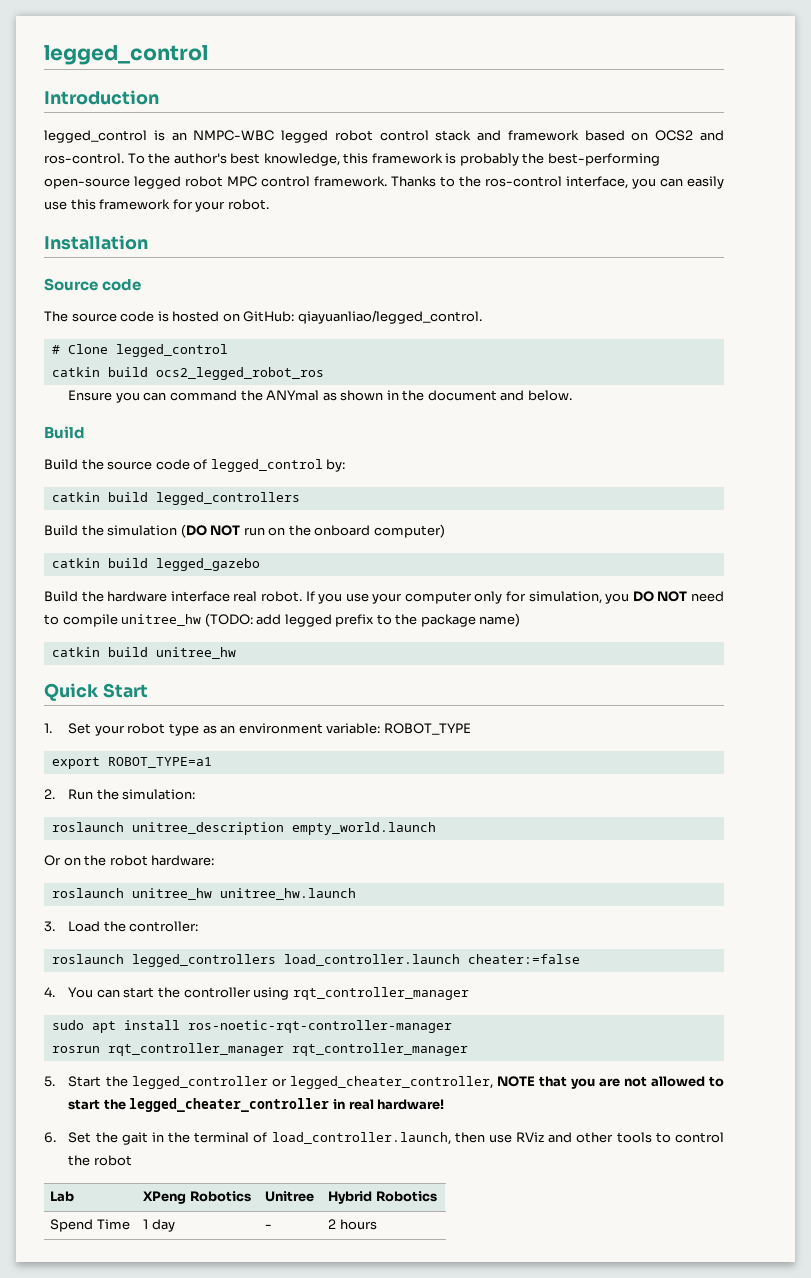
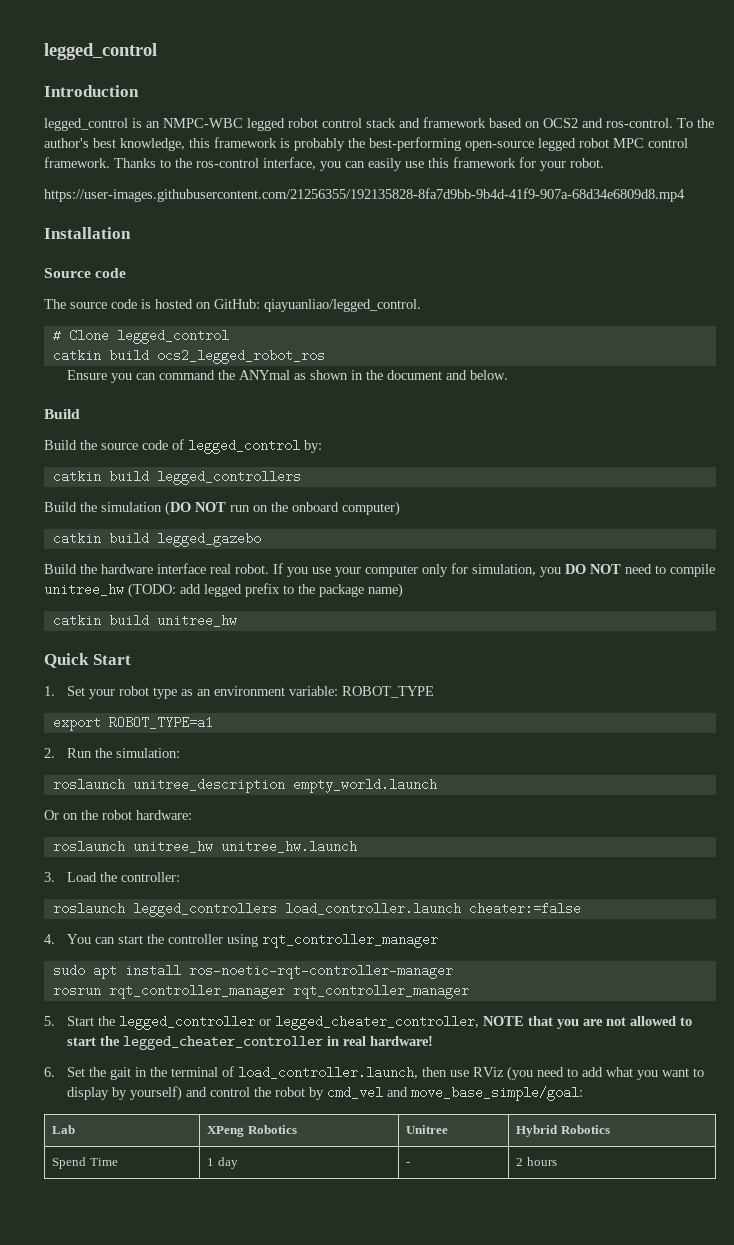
(269, 204) none -> [44,188,685,202] // https://user-images.githubusercontent.com/21256355/192135828-8fa7d9bb-9b4d-41f9-907a-68d34e6809d8.mp4
[548,1132,671,1143] and other tools to -> [506,1066,704,1081] [66,1086,207,1101] (you need to add what you want to display by yourself) and
(132, 1160) none -> [308,1086,583,1101] by cmd_vel and move_base_simple/goal:

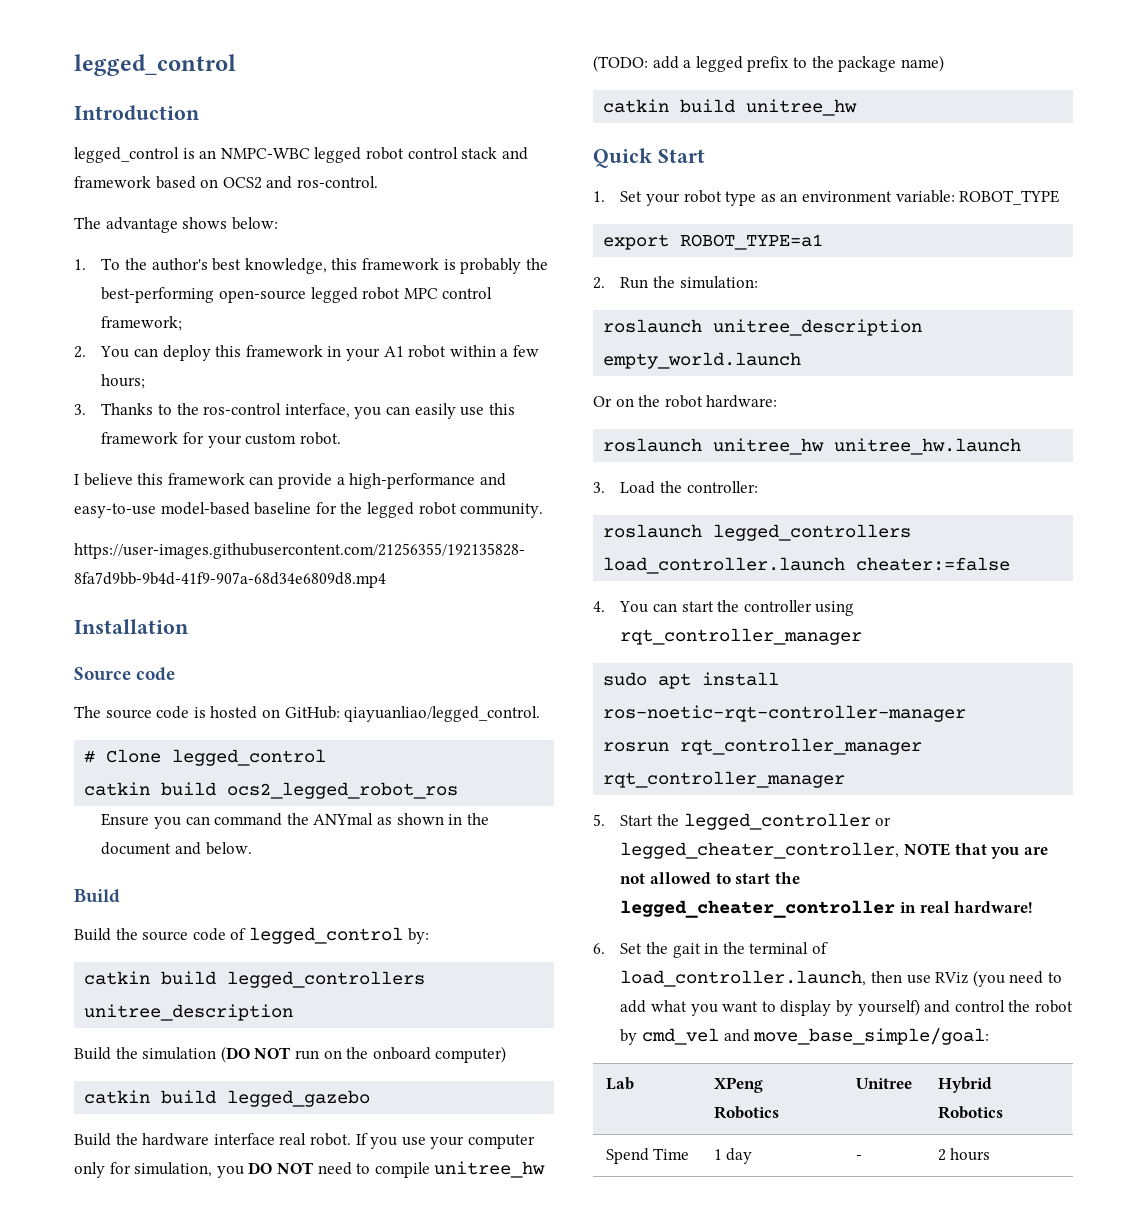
(673, 123) none -> [74,217,278,233] [74,259,86,270] // The advantage shows below: // 1.
[44,157,110,168] framework. -> [101,316,183,331] [74,345,539,361] [101,374,146,389] [74,404,86,415] framework; // 2. You can deploy this framework in your A1 robot within a few hours; // 3.
[570,158,604,168] robot. -> [245,432,341,445] [74,473,506,489] [74,502,544,518] custom robot. // I believe this framework can provide a high-performance and easy-to-use model-based baseline for the legged robot community.
(301, 477) none -> [84,1004,294,1021] unitree_description
(201, 589) none -> [683,60,692,68] a

